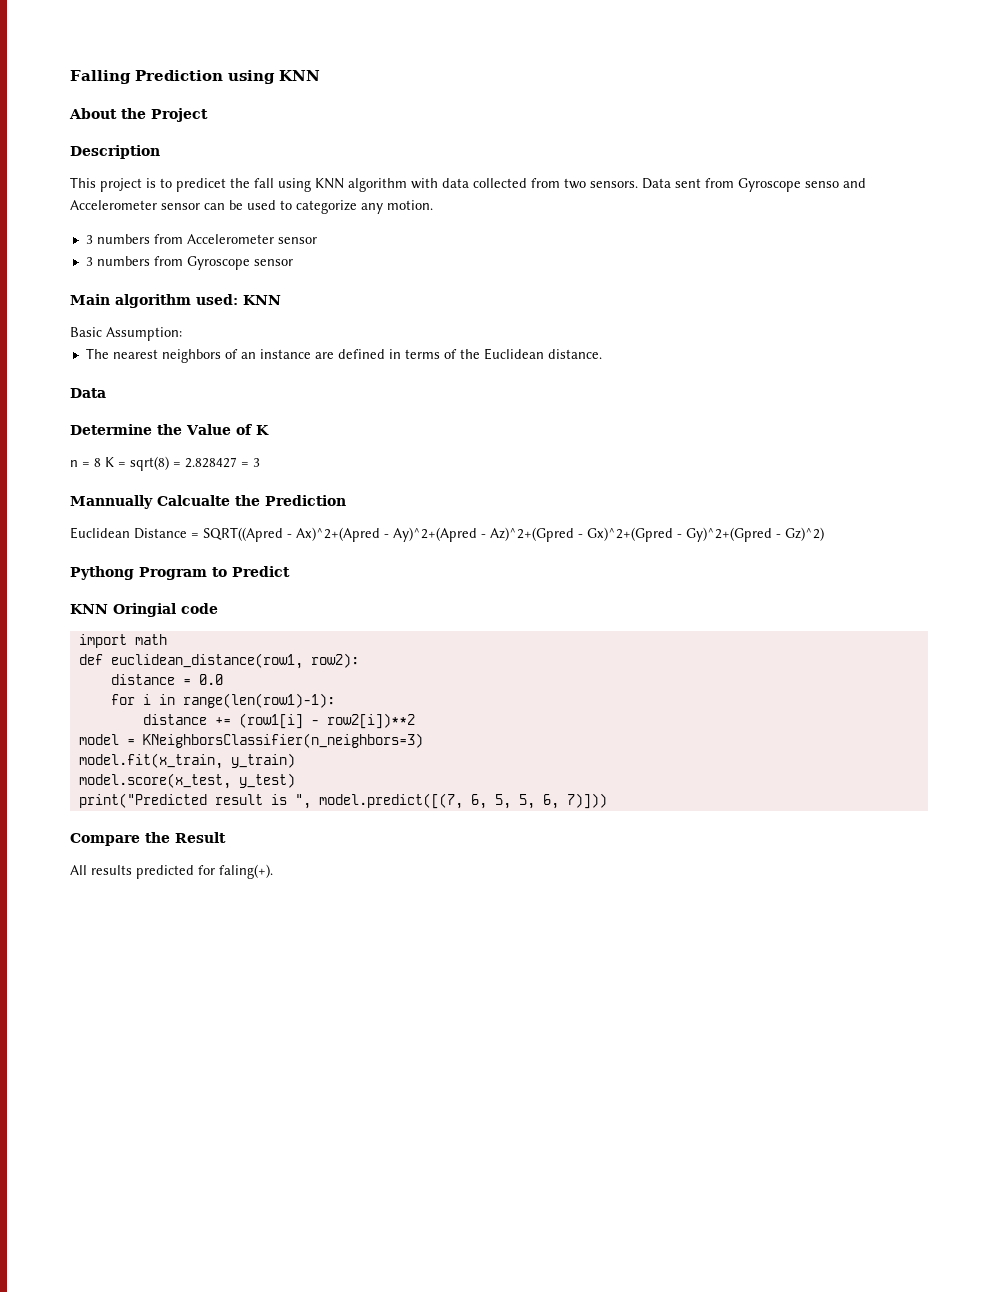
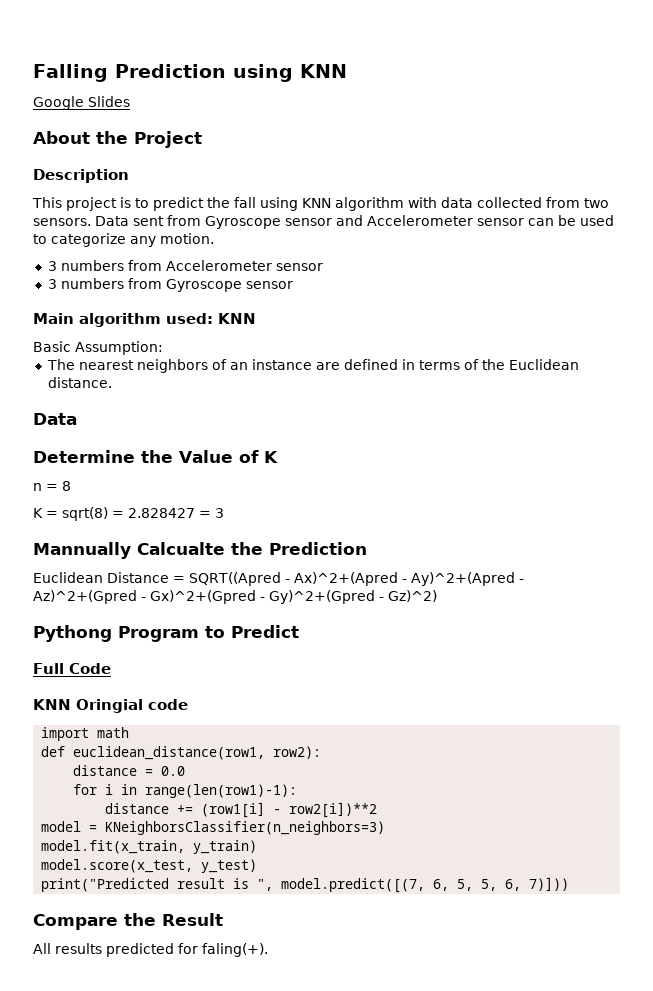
(320, 75) none -> [33,96,130,110] // Google Slides
[176,178,226,192] predicet -> [153,197,204,211] predict
[805,181,839,188] senso -> [285,218,332,226] sensor
(101, 462) none -> (71, 486) //
(290, 571) none -> [33,663,111,674] // Full Code

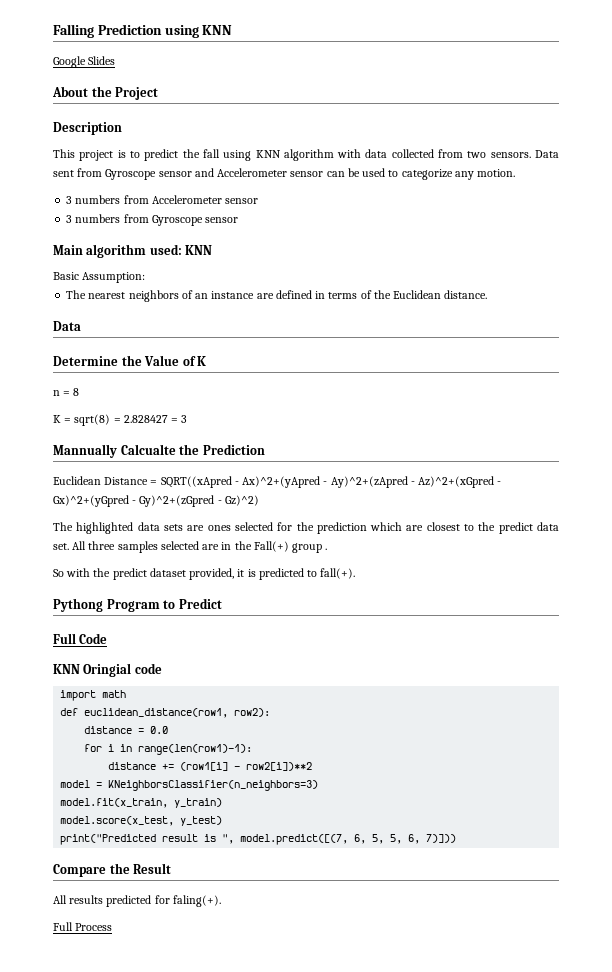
[189,572,524,586] [33,590,437,604] SQRT((Apred - Ax)^2+(Apred - Ay)^2+(Apred - Az)^2+(Gpred - Gx)^2+(Gpred - Gy)^2+(Gpred - Gz)^2) -> [160,476,502,488] [53,495,259,507] [53,522,559,534] [53,541,328,553] [53,568,356,580] SQRT((xApred - Ax)^2+(yApred - Ay)^2+(zApred - Az)^2+(xGpred - Gx)^2+(yGpred - Gy)^2+(zGpred - Gz)^2) // The highlighted data sets are ones selected for the prediction which are closest to the predict data set. All three samples selected are in the Fall(+) group . // So with the predict dataset provided, it is predicted to fall(+).
(268, 950) none -> [53,922,113,931] // Full Process

